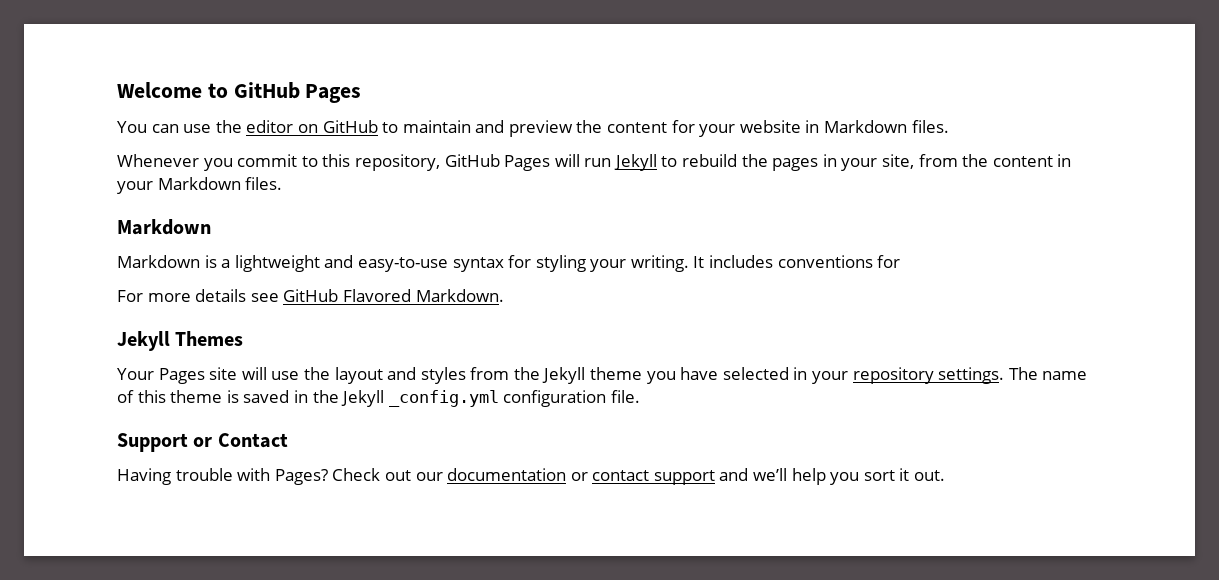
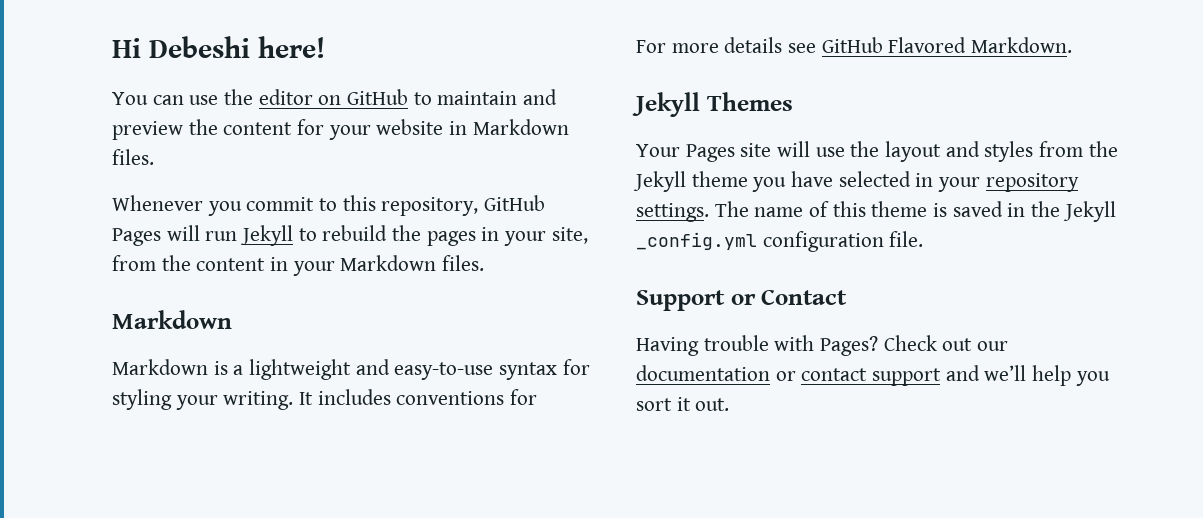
[117,82,362,103] Welcome to GitHub Pages -> [112,36,325,58] Hi Debeshi here!

